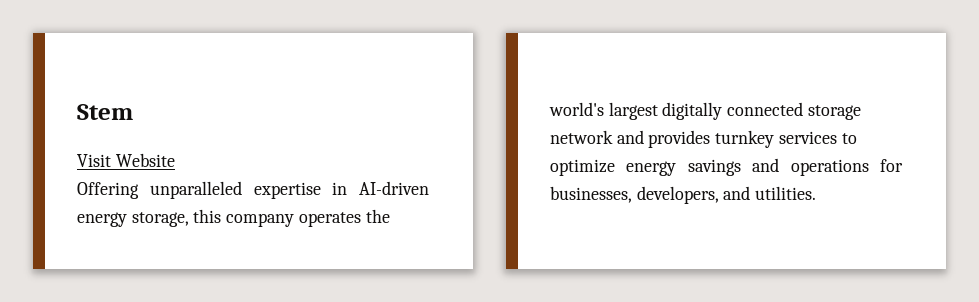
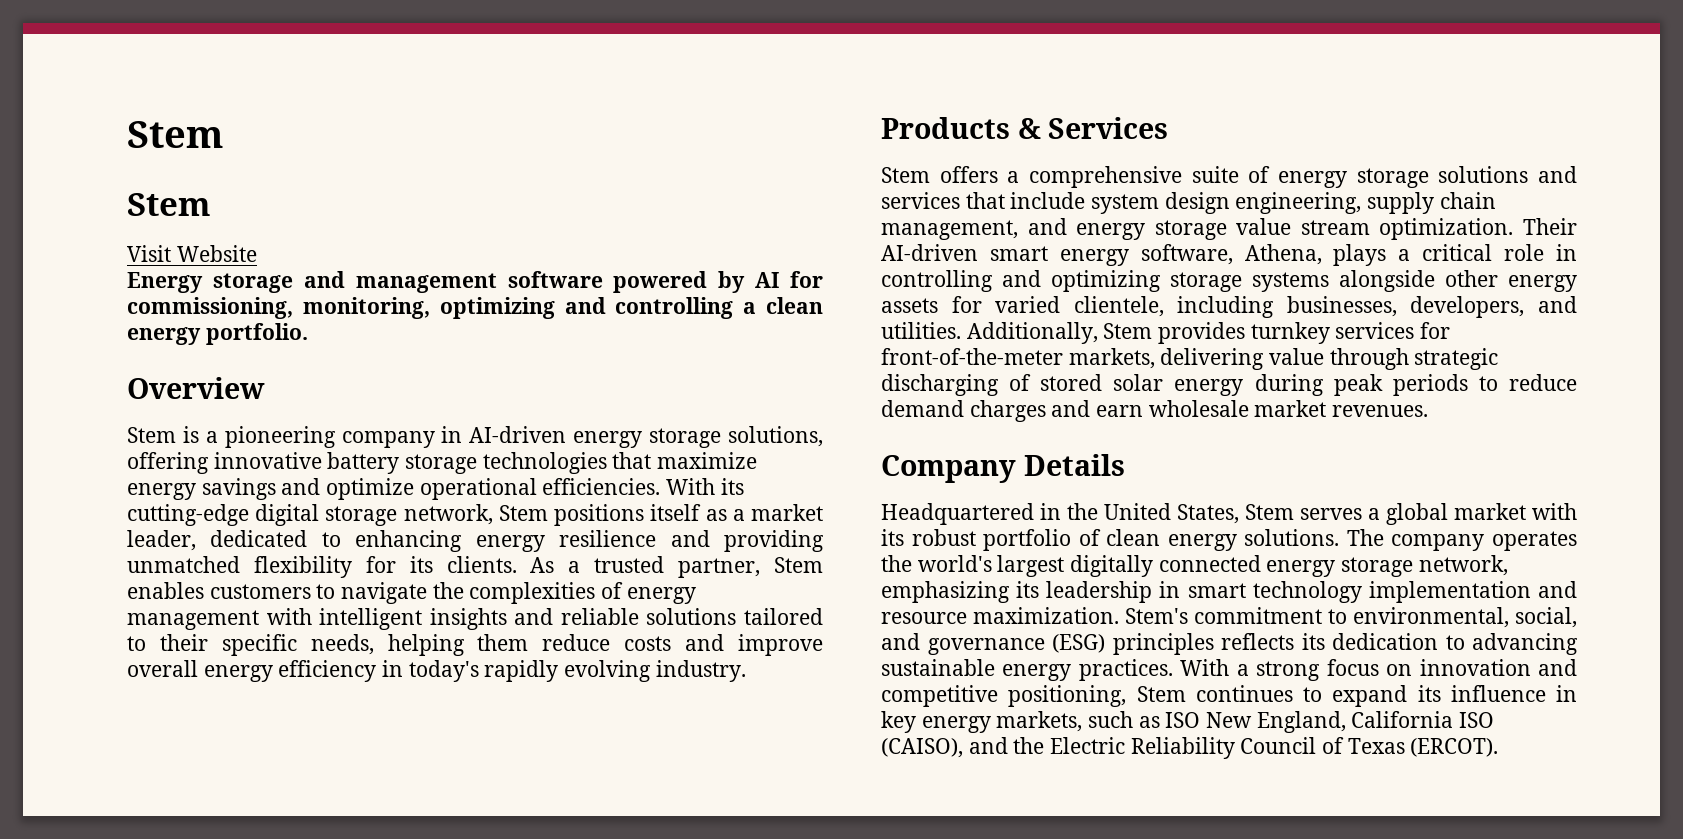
[77,104,133,120] Stem -> [127,121,223,148] [127,193,211,216] Stem // Stem
[77,181,429,199] [77,209,222,227] Offering unparalleled expertise in AI-driven energy storage, this -> [127,271,823,293] [127,297,823,319] [127,323,308,345] [127,377,265,399] [127,426,824,448] [127,452,758,474] [127,478,744,500] [127,504,823,526] [127,530,824,552] [127,556,824,578] [127,582,696,604] [127,608,823,630] [127,634,824,656] [127,660,746,682] [881,117,1169,139] [881,166,1577,188] [881,192,1496,214] [881,218,1577,240] [881,244,1577,266] [881,270,1577,292] [881,296,1577,318] [881,322,1451,344] [881,348,1499,370] [881,374,1577,396] [881,400,1429,422] [881,454,1125,483] [881,503,1577,525] [881,529,1384,551] Energy storage and management software powered by AI for commissioning, monitoring, optimizing and controlling a clean energy portfolio. // Overview // Stem is a pioneering company in AI-driven energy storage solutions, offering innovative battery storage technologies that maximize energy savings and optimize operational efficiencies. With its cutting-edge digital storage network, Stem positions itself as a market leader, dedicated to enhancing energy resilience and providing unmatched flexibility for its clients. As a trusted partner, Stem enables customers to navigate the complexities of energy management with intelligent insights and reliable solutions tailored to their specific needs, helping them reduce costs and improve overall energy efficiency in today's rapidly evolving industry. // Products & Services // Stem offers a comprehensive suite of energy storage solutions and services that include system design engineering, supply chain management, and energy storage value stream optimization. Their AI-driven smart energy software, Athena, plays a critical role in controlling and optimizing storage systems alongside other energy assets for varied clientele, including businesses, developers, and utilities. Additionally, Stem provides turnkey services for front-of-the-meter markets, delivering value through strategic discharging of stored solar energy during peak periods to reduce demand charges and earn wholesale market revenues. // Company Details // Headquartered in the United States, Stem serves a global market with its robust portfolio of clean energy solutions. The
[807,105,861,120] [550,130,857,148] [550,158,903,176] [550,186,817,204] storage network and provides turnkey services to optimize energy savings and operations for businesses, developers, and utilities. -> [1266,555,1508,577] [881,581,1577,603] [881,607,1577,628] [881,633,1578,655] [881,659,1577,681] [881,685,1577,707] [881,711,1495,733] [881,737,1499,759] energy storage network, emphasizing its leadership in smart technology implementation and resource maximization. Stem's commitment to environmental, social, and governance (ESG) principles reflects its dedication to advancing sustainable energy practices. With a strong focus on innovation and competitive positioning, Stem continues to expand its influence in key energy markets, such as ISO New England, California ISO (CAISO), and the Electric Reliability Council of Texas (ERCOT).

